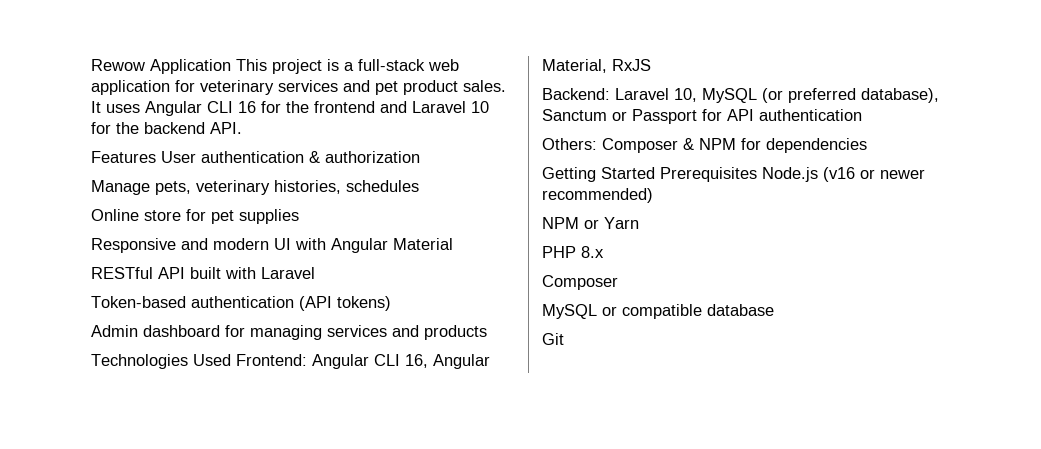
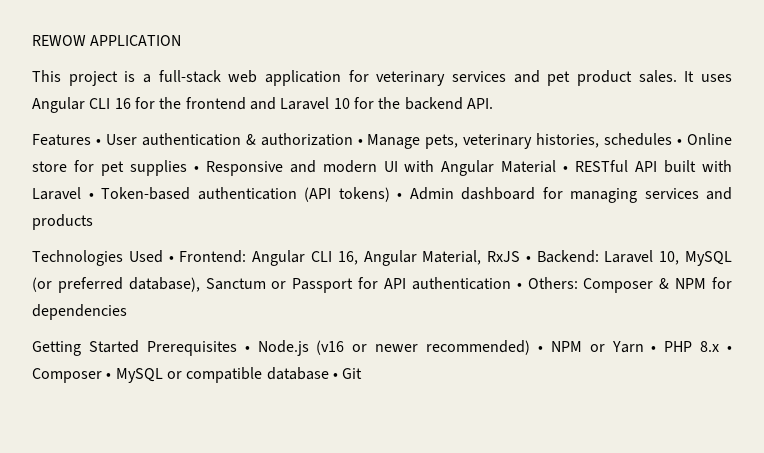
[91,59,231,74] Rewow Application -> [32,35,182,46] REWOW APPLICATION //
(156, 157) none -> [95,139,101,145] •
(420, 157) // -> [357,139,363,145] •
(419, 186) // -> [677,139,683,145] •
(299, 216) // -> [193,166,199,172] •
(453, 244) // -> [563,166,569,172] •
(315, 273) // -> [88,193,94,199] •
(391, 303) // -> [397,193,402,199] •
(231, 360) none -> [168,256,174,262] •
(651, 65) // -> [525,256,531,262] •
(862, 115) // -> [516,283,522,289] •
(757, 174) none -> [244,346,250,352] •
(653, 195) // -> [537,346,543,352] •
(639, 223) // -> [651,346,657,352] •
[542,275,618,290] // Composer // -> [727,346,732,352] [32,368,112,383] • Composer •
(774, 310) // -> [332,373,338,379] •

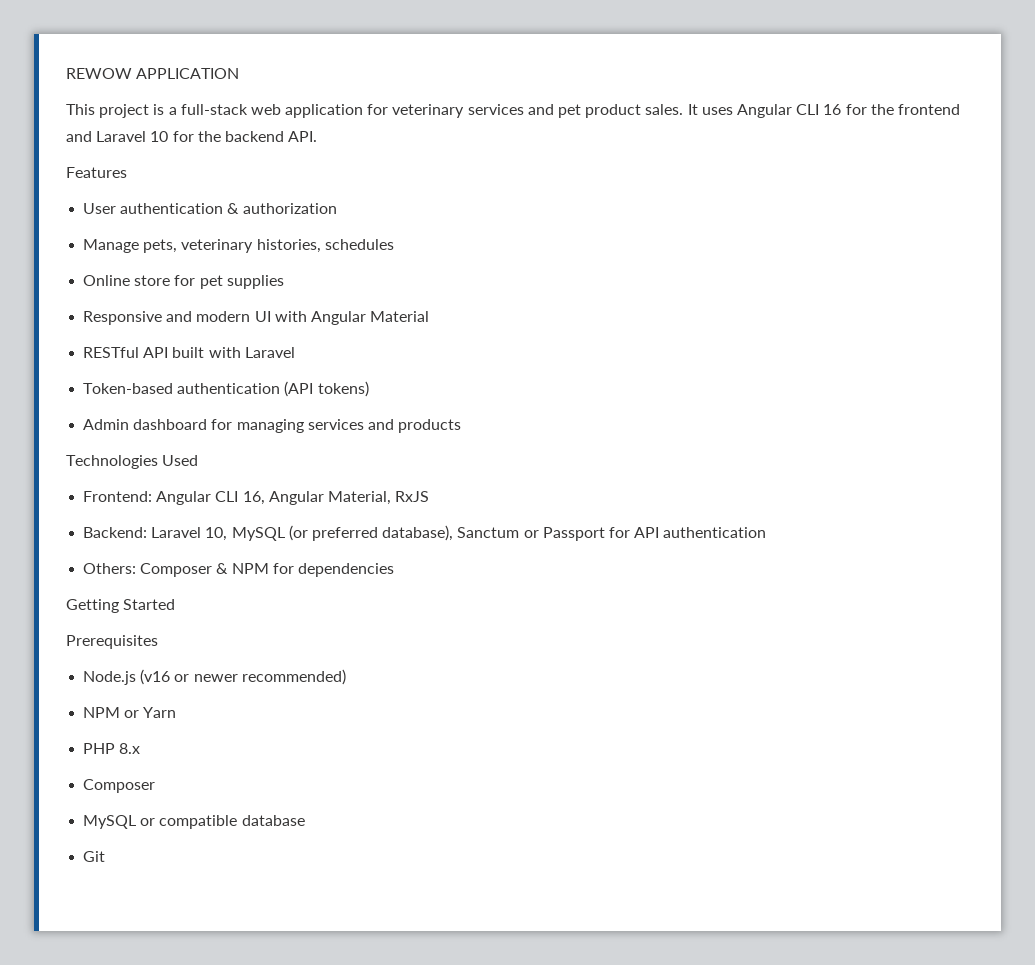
[95,139,101,145] • -> (127, 172) //
[357,139,363,145] • -> (337, 208) //
[677,139,683,145] • -> (394, 244) //
[193,166,199,172] • -> (284, 282) //
[563,166,569,172] • -> (430, 316) //
[88,193,94,199] • -> (295, 352) //
[397,193,402,199] • -> (369, 389) //
[168,256,174,262] • -> (199, 460) //
[525,256,531,262] • -> (430, 496) //
[516,283,522,289] • -> (767, 532) //
(139, 346) none -> (176, 604) //
[244,346,250,352] • -> (158, 642) //
[537,346,543,352] • -> (346, 677) //
[651,346,657,352] • -> (177, 712) //
[727,346,732,352] [32,368,112,383] • Composer • -> [83,779,156,793] // Composer //
[332,373,338,379] • -> (305, 820) //

